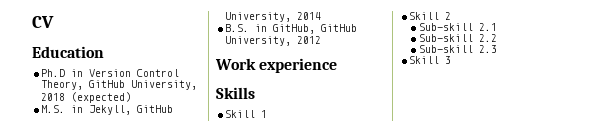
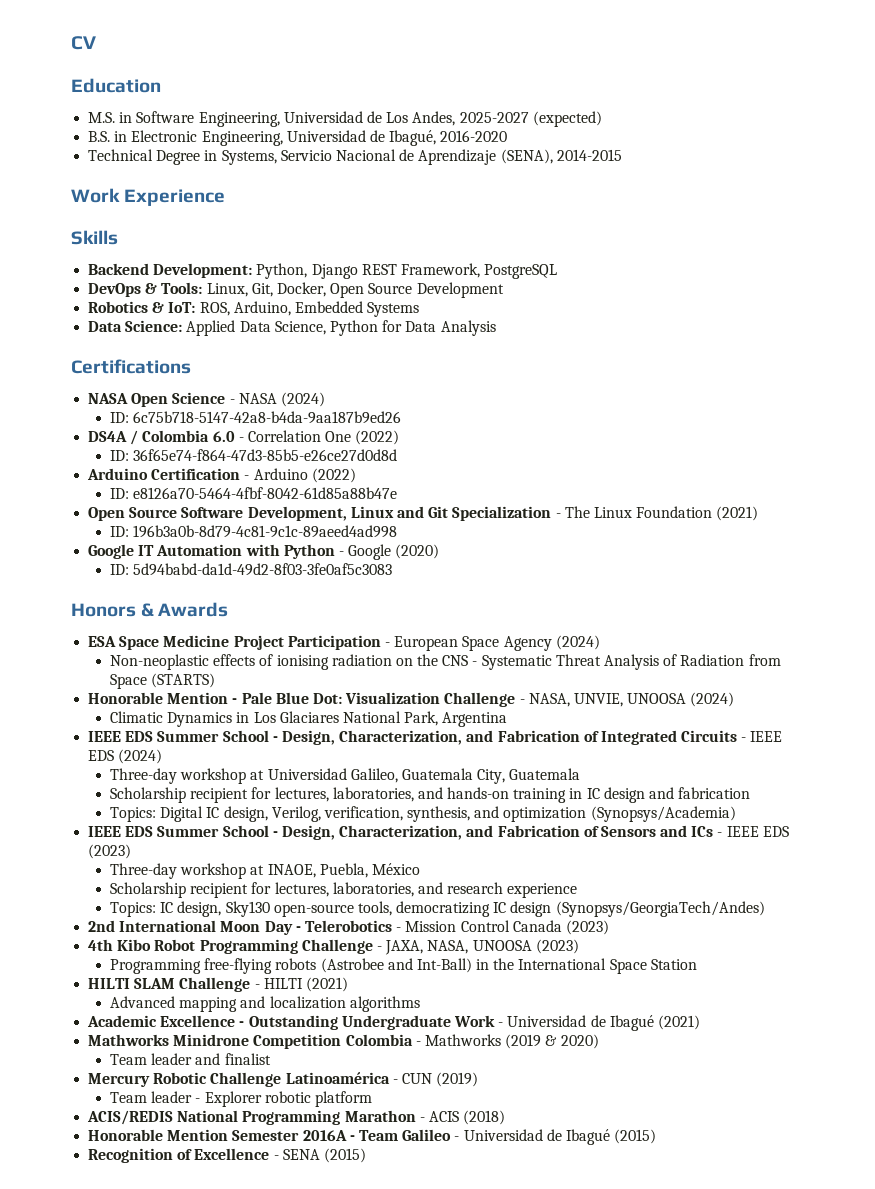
[41,69,180,77] [41,80,198,90] [41,92,132,103] [41,105,174,115] [225,12,322,22] [225,24,358,34] [225,36,322,46] [215,58,338,73] Ph.D in Version Control Theory, GitHub University, 2018 (expected) // M.S. in Jekyll, GitHub University, 2014 // B.S. in GitHub, GitHub University, 2012 // Work experience -> [88,111,602,127] [88,130,508,146] [88,149,622,165] [71,188,226,206] M.S. in Software Engineering, Universidad de Los Andes, 2025-2027 (expected) // B.S. in Electronic Engineering, Universidad de Ibagué, 2016-2020 // Technical Degree in Systems, Servicio Nacional de Aprendizaje (SENA), 2014-2015 // Work Experience
[225,110,268,118] [409,12,452,20] [418,23,497,31] [418,34,497,42] [418,45,497,53] [409,56,452,64] Skill 1 // Skill 2 // Sub-skill 2.1 // Sub-skill 2.2 // Sub-skill 2.3 // Skill 3 -> [88,263,558,279] [88,282,504,298] [88,301,420,317] [88,320,496,336] [71,359,191,374] [88,392,325,407] [109,411,402,424] [88,430,400,445] [109,449,398,461] [87,468,356,483] [109,487,398,499] [88,506,759,521] [109,525,398,538] [88,544,440,560] [109,563,393,576] [71,602,229,617] [88,635,600,651] [109,654,781,670] [109,673,216,689] [88,692,735,707] [109,711,508,727] [88,730,783,745] [88,749,163,764] [109,768,581,784] [109,787,751,803] [109,806,736,822] [88,825,789,840] [88,844,132,859] [109,863,420,879] [109,882,578,898] [109,901,765,917] [88,920,609,935] [88,939,579,955] [109,958,697,974] [88,977,348,992] [109,996,420,1012] [87,1015,700,1031] [88,1034,599,1049] [109,1053,271,1065] [88,1072,479,1087] [109,1091,372,1107] [87,1110,506,1125] [88,1129,657,1145] [88,1148,366,1163] Backend Development: Python, Django REST Framework, PostgreSQL // DevOps & Tools: Linux, Git, Docker, Open Source Development // Robotics & IoT: ROS, Arduino, Embedded Systems // Data Science: Applied Data Science, Python for Data Analysis // Certifications // NASA Open Science - NASA (2024) // ID: 6c75b718-5147-42a8-b4da-9aa187b9ed26 // DS4A / Colombia 6.0 - Correlation One (2022) // ID: 36f65e74-f864-47d3-85b5-e26ce27d0d8d // Arduino Certification - Arduino (2022) // ID: e8126a70-5464-4fbf-8042-61d85a88b47e // Open Source Software Development, Linux and Git Specialization - The Linux Foundation (2021) // ID: 196b3a0b-8d79-4c81-9c1c-89aeed4ad998 // Google IT Automation with Python - Google (2020) // ID: 5d94babd-da1d-49d2-8f03-3fe0af5c3083 // Honors & Awards // ESA Space Medicine Project Participation - European Space Agency (2024) // Non-neoplastic effects of ionising radiation on the CNS - Systematic Threat Analysis of Radiation from Space (STARTS) // Honorable Mention - Pale Blue Dot: Visualization Challenge - NASA, UNVIE, UNOOSA (2024) // Climatic Dynamics in Los Glaciares National Park, Argentina // IEEE EDS Summer School - Design, Characterization, and Fabrication of Integrated Circuits - IEEE EDS (2024) // Three-day workshop at Universidad Galileo, Guatemala City, Guatemala // Scholarship recipient for lectures, laboratories, and hands-on training in IC design and fabrication // Topics: Digital IC design, Verilog, verification, synthesis, and optimization (Synopsys/Academia) // IEEE EDS Summer School - Design, Characterization, and Fabrication of Sensors and ICs - IEEE EDS (2023) // Three-day workshop at INAOE, Puebla, México // Scholarship recipient for lectures, laboratories, and research experience // Topics: IC design, Sky130 open-source tools, democratizing IC design (Synopsys/GeorgiaTech/Andes) // 2nd International Moon Day - Telerobotics - Mission Control Canada (2023) // 4th Kibo Robot Programming Challenge - JAXA, NASA, UNOOSA (2023) // Programming free-flying robots (Astrobee and Int-Ball) in the International Space Station // HILTI SLAM Challenge - HILTI (2021) // Advanced mapping and localization algorithms // Academic Excellence - Outstanding Undergraduate Work - Universidad de Ibagué (2021) // Mathworks Minidrone Competition Colombia - Mathworks (2019 & 2020) // Team leader and finalist // Mercury Robotic Challenge Latinoamérica - CUN (2019) // Team leader - Explorer robotic platform // ACIS/REDIS National Programming Marathon - ACIS (2018) // Honorable Mention Semester 2016A - Team Galileo - Universidad de Ibagué (2015) // Recognition of Excellence - SENA (2015)

